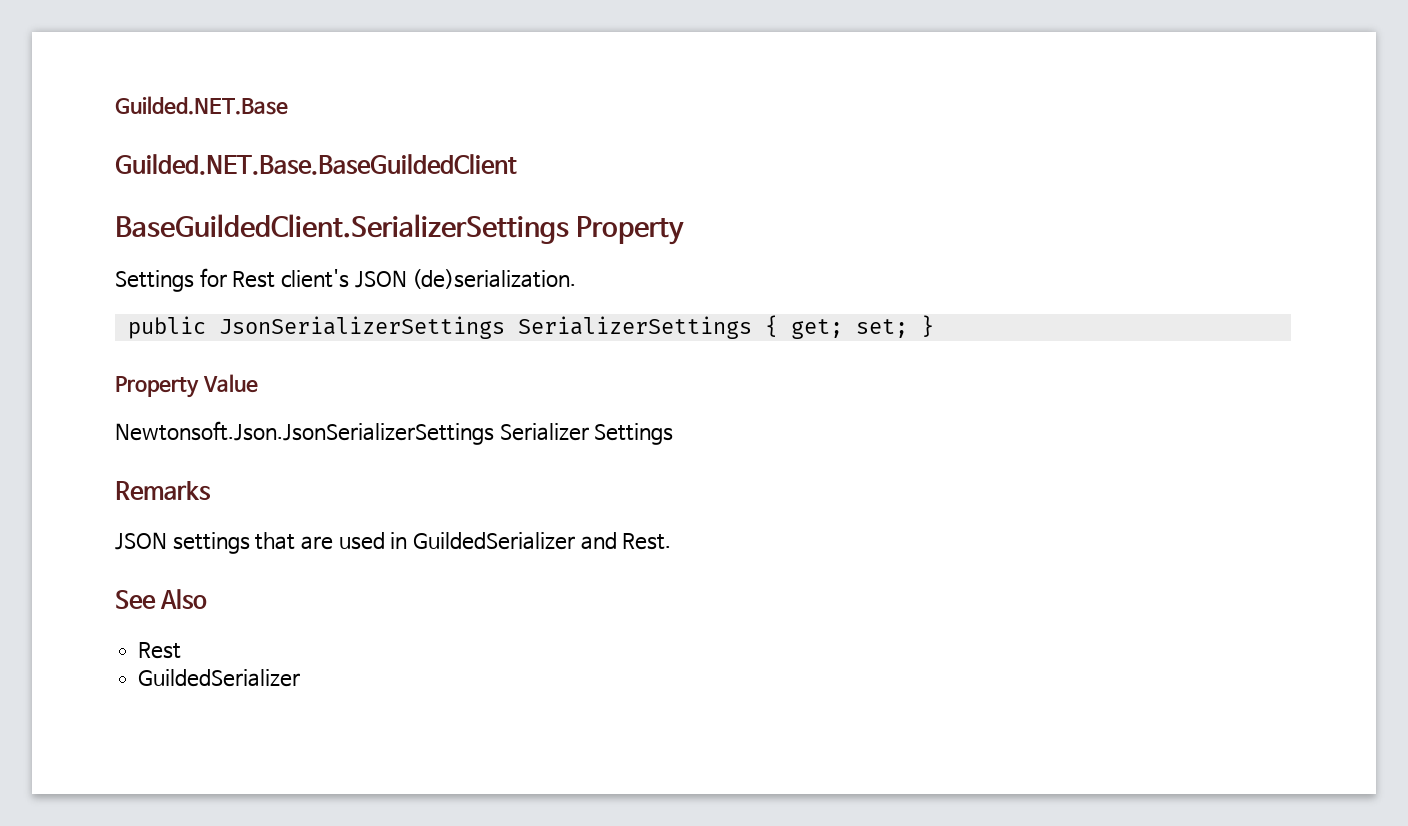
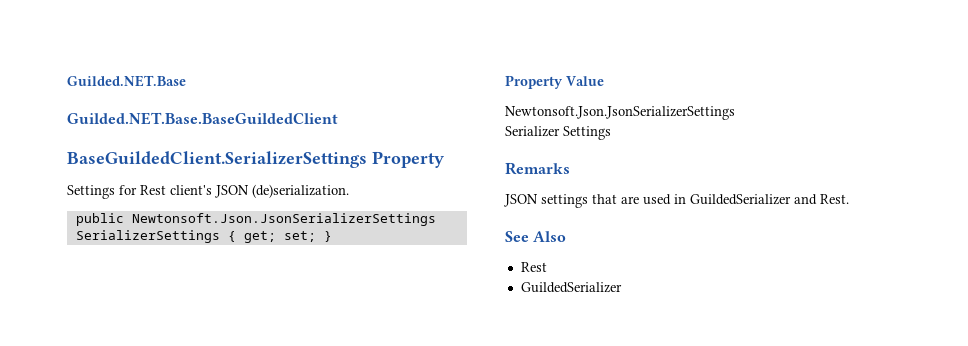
[218,316,505,339] JsonSerializerSettings -> [131,213,436,226] Newtonsoft.Json.JsonSerializerSettings
(494, 433) none -> (735, 113) //

